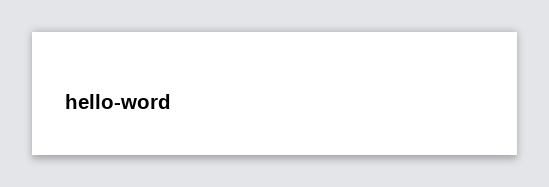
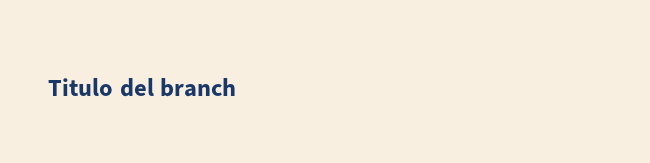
[65,94,171,109] hello-word -> [48,78,237,97] Titulo del branch

